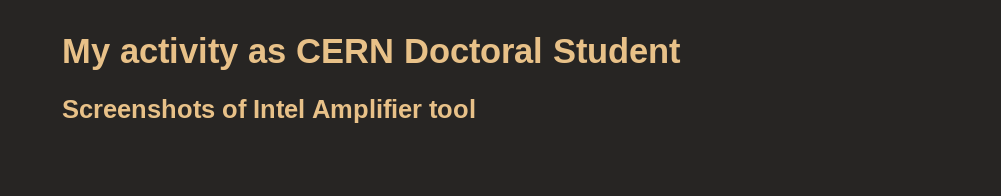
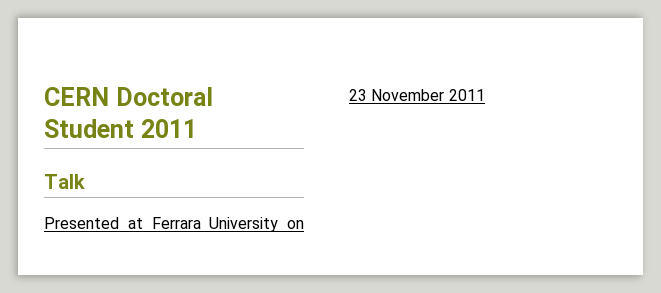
[62,37,286,70] My activity as -> (44, 96) none
[62,99,476,123] // Screenshots of Intel Amplifier tool -> [140,119,197,138] [44,174,85,189] [44,217,304,232] [349,89,485,101] 2011 // Talk // Presented at Ferrara University on 23 November 2011

